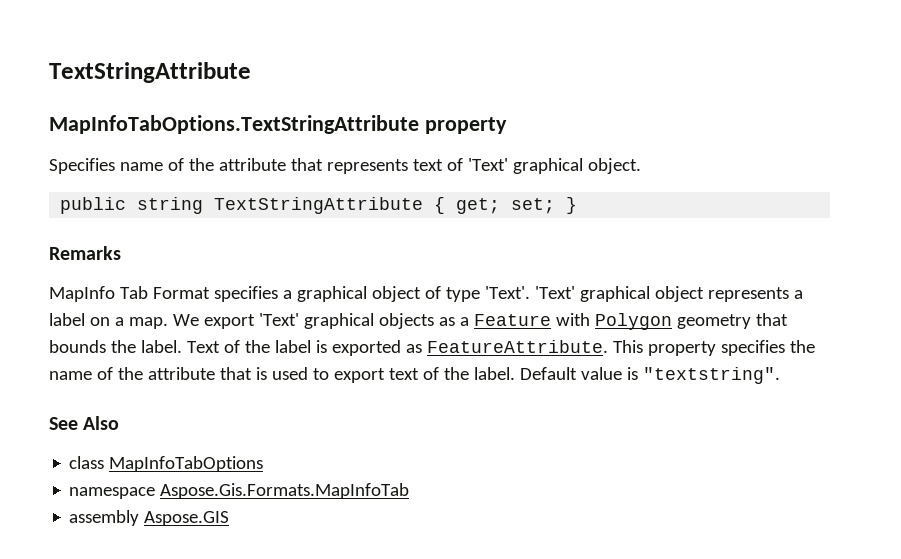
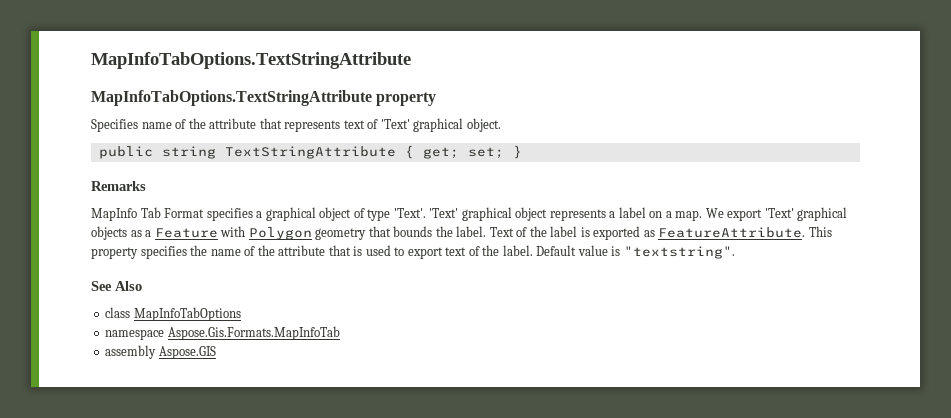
[49,62,251,83] TextStringAttribute -> [91,52,411,69] MapInfoTabOptions.TextStringAttribute

